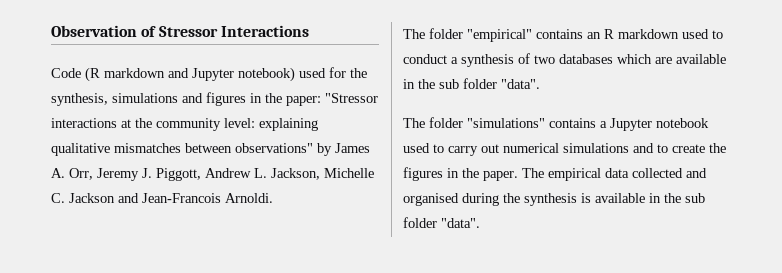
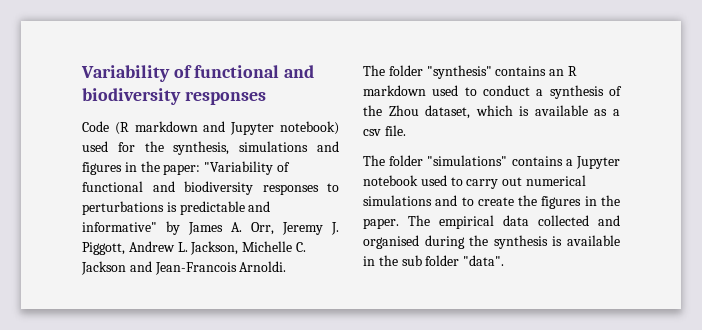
[51,25,309,37] Observation of Stressor Interactions -> [81,65,315,82] [82,88,266,105] Variability of functional and biodiversity responses
[325,93,378,103] [51,118,318,131] [51,143,313,156] "Stressor interactions at the community level: explaining qualitative mismatches between observations" -> [204,161,290,175] [82,181,339,195] [82,201,271,215] [82,222,157,232] "Variability of functional and biodiversity responses to perturbations is predictable and informative"
[467,29,532,42] "empirical" -> [426,65,492,79] "synthesis"
[534,54,726,64] [403,78,540,89] two databases which are available in the sub folder "data". -> [363,105,620,119] [363,125,406,136] the Zhou dataset, which is available as a csv file.

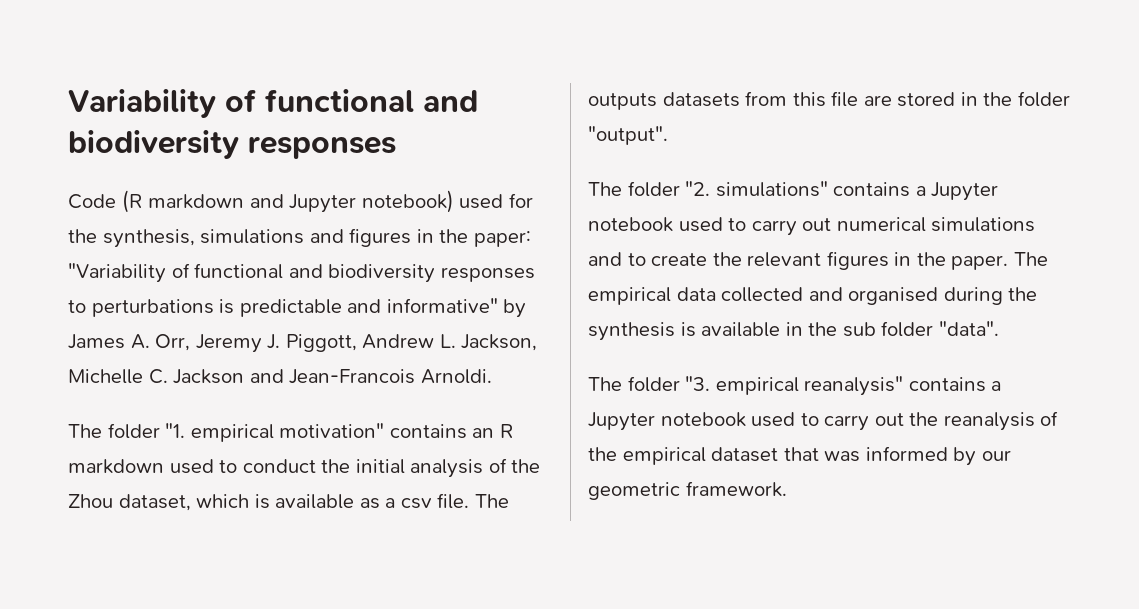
[426,65,492,79] "synthesis" -> [165,423,385,442] "1. empirical motivation"
[536,85,604,99] a synthesis -> [321,459,484,478] the initial analysis
[363,155,508,166] // The folder "simulations" -> [474,494,509,508] [588,91,1070,110] [588,126,668,145] [588,181,828,197] The outputs datasets from this file are stored in the folder "output". // The folder "2. simulations"
(538, 200) none -> [747,252,822,267] relevant
(505, 260) none -> [588,376,1002,396] [588,411,1059,431] [588,446,1011,466] [588,481,787,500] // The folder "3. empirical reanalysis" contains a Jupyter notebook used to carry out the reanalysis of the empirical dataset that was informed by our geometric framework.

